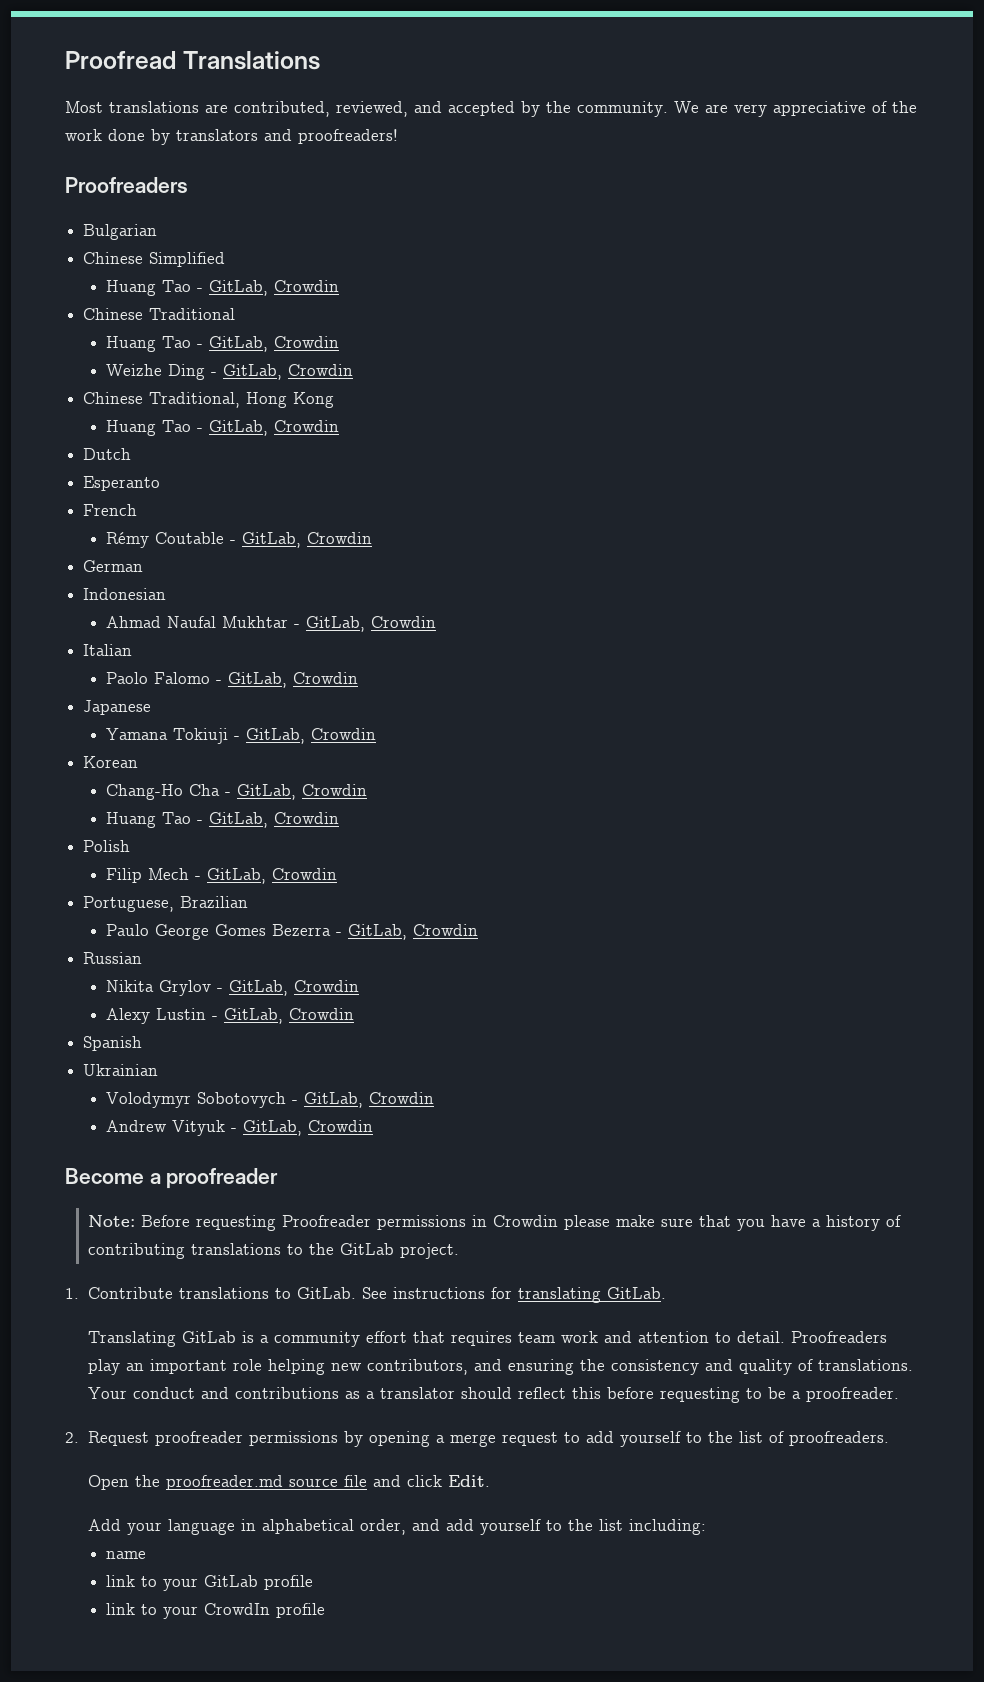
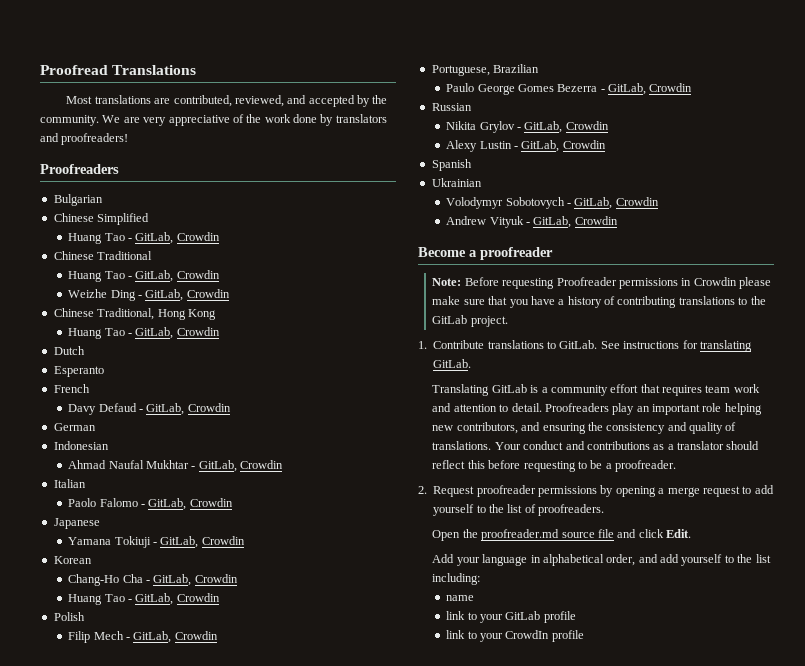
[105,532,224,548] Rémy Coutable -> [68,403,137,415] Davy Defaud

